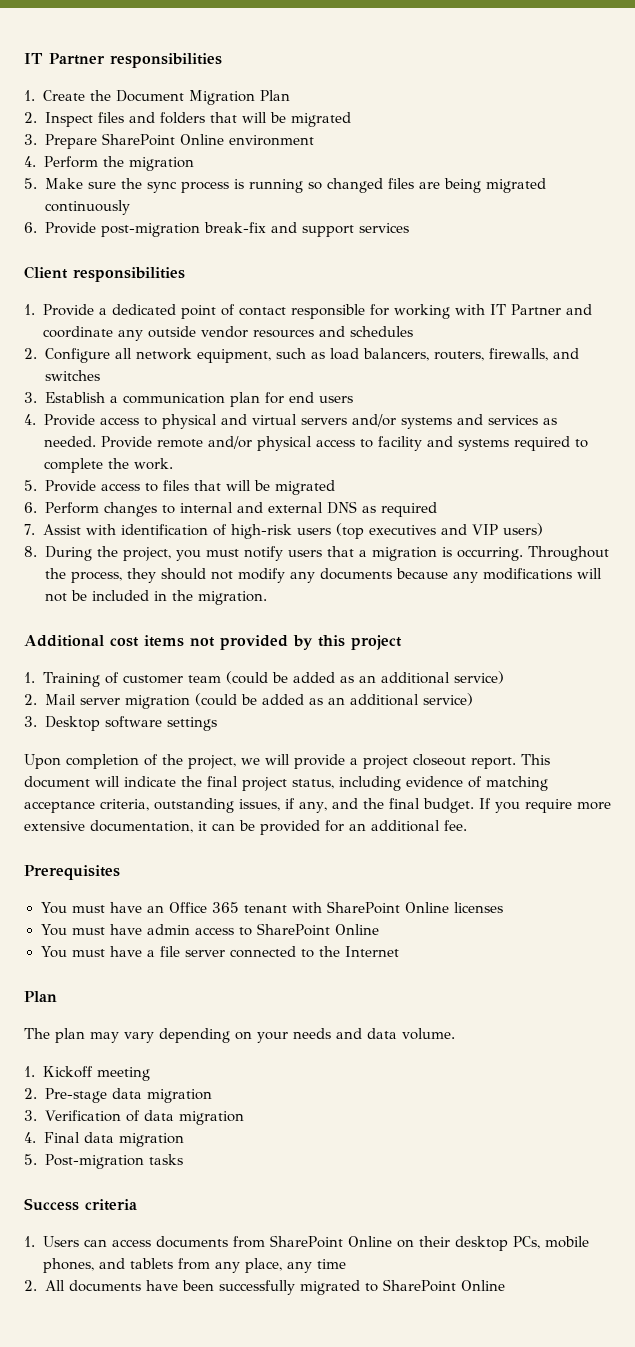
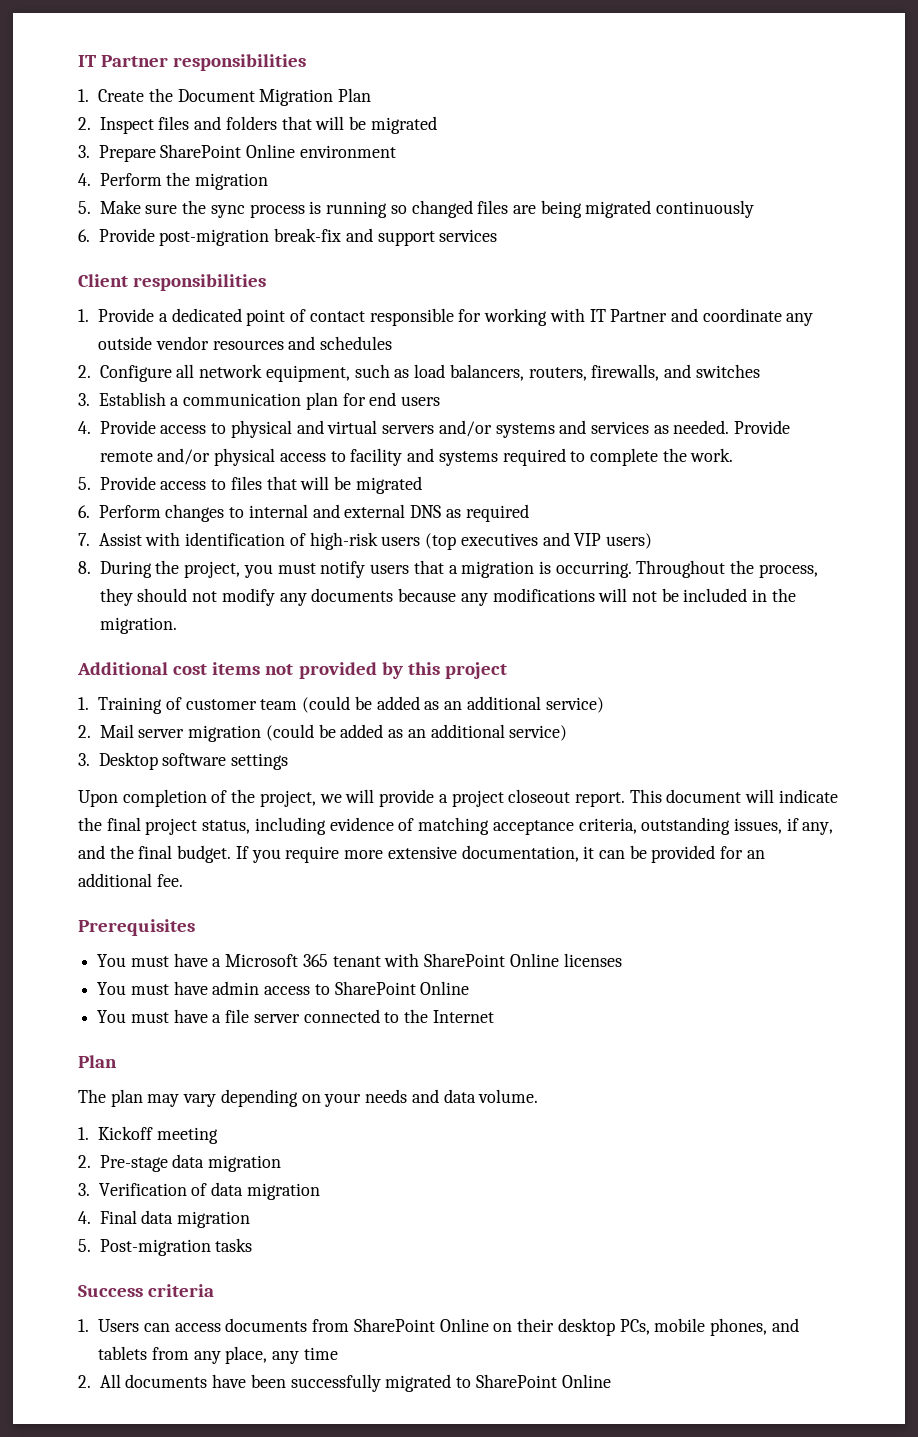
[147,902,208,913] an Office -> [212,954,299,967] a Microsoft

